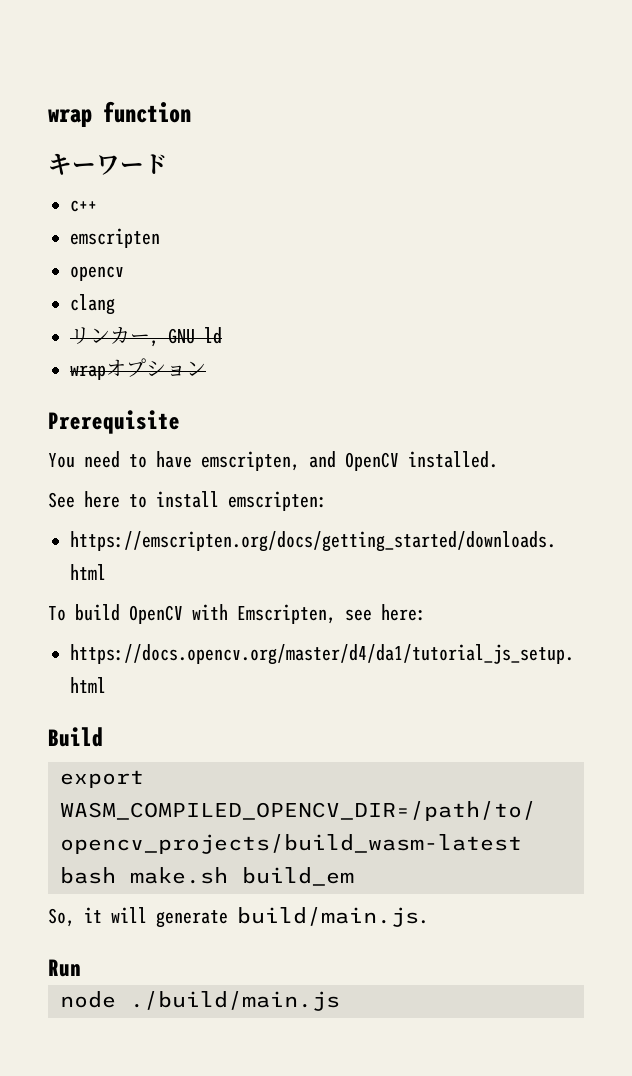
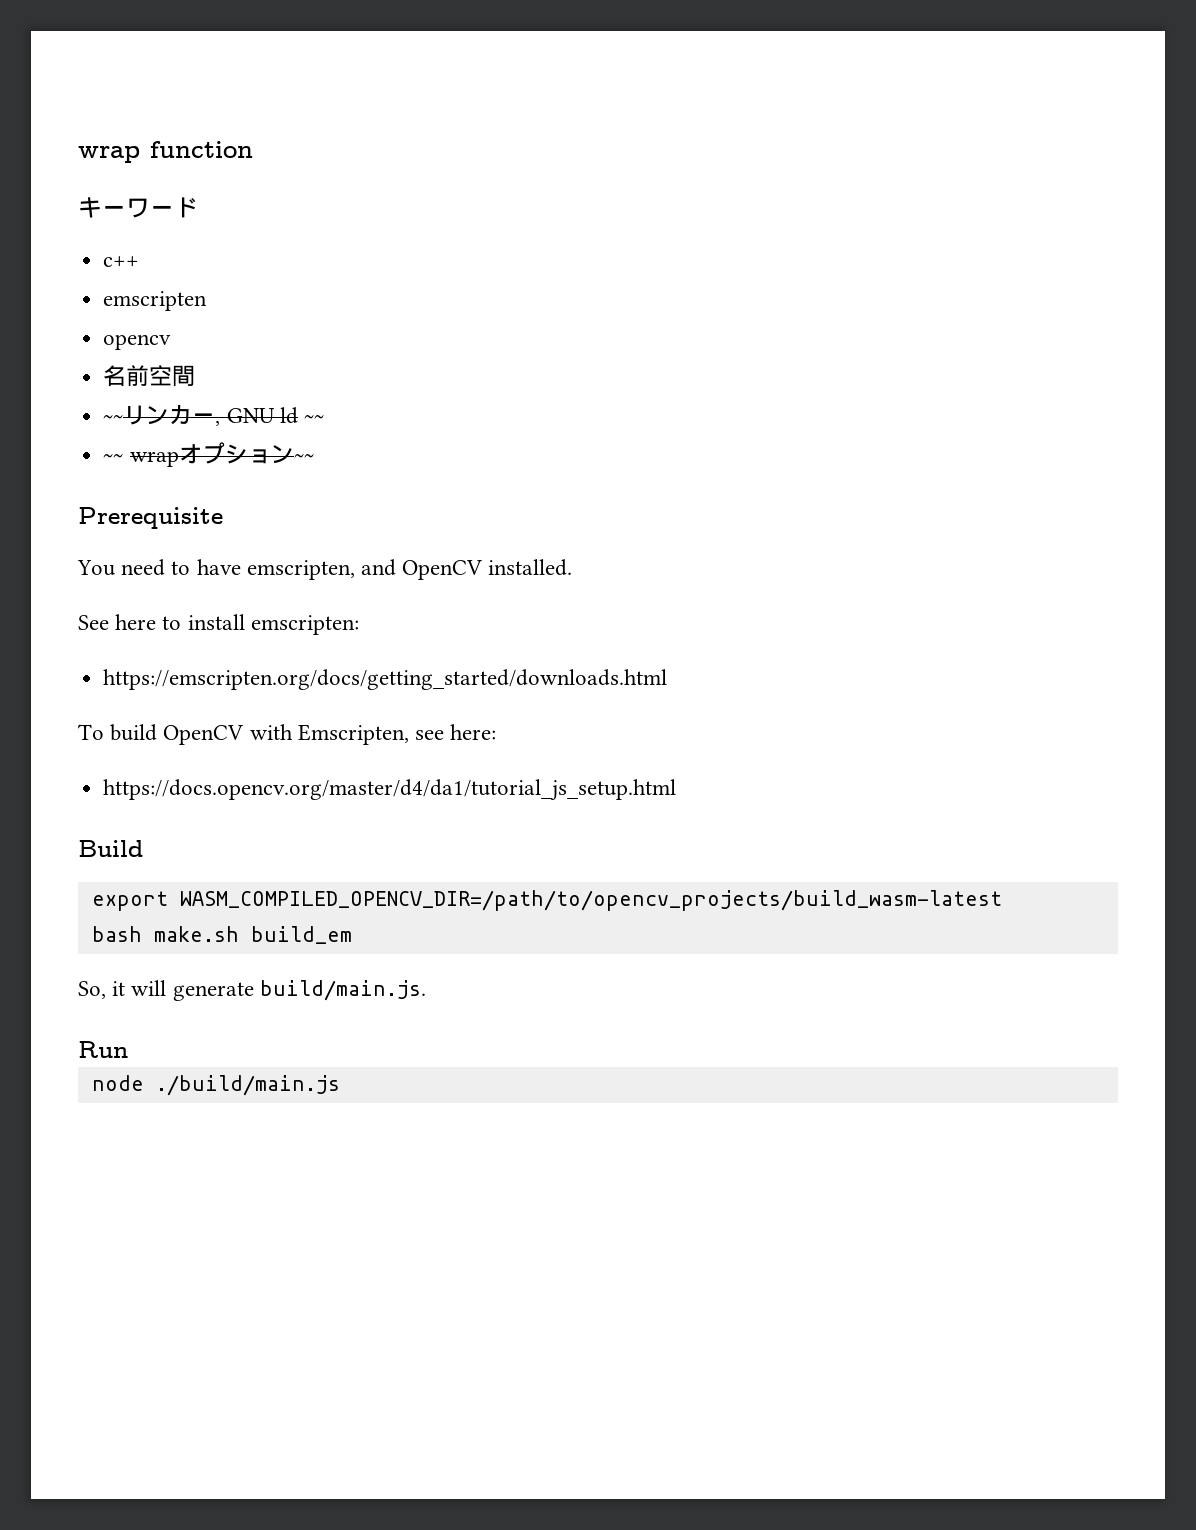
[70,294,115,315] clang // -> [103,365,196,387] [103,414,124,423] 名前空間 // ~~
(222, 335) // -> [303,414,324,423] [103,453,124,462] ~~ // ~~
(206, 368) none -> [293,453,314,462] ~~

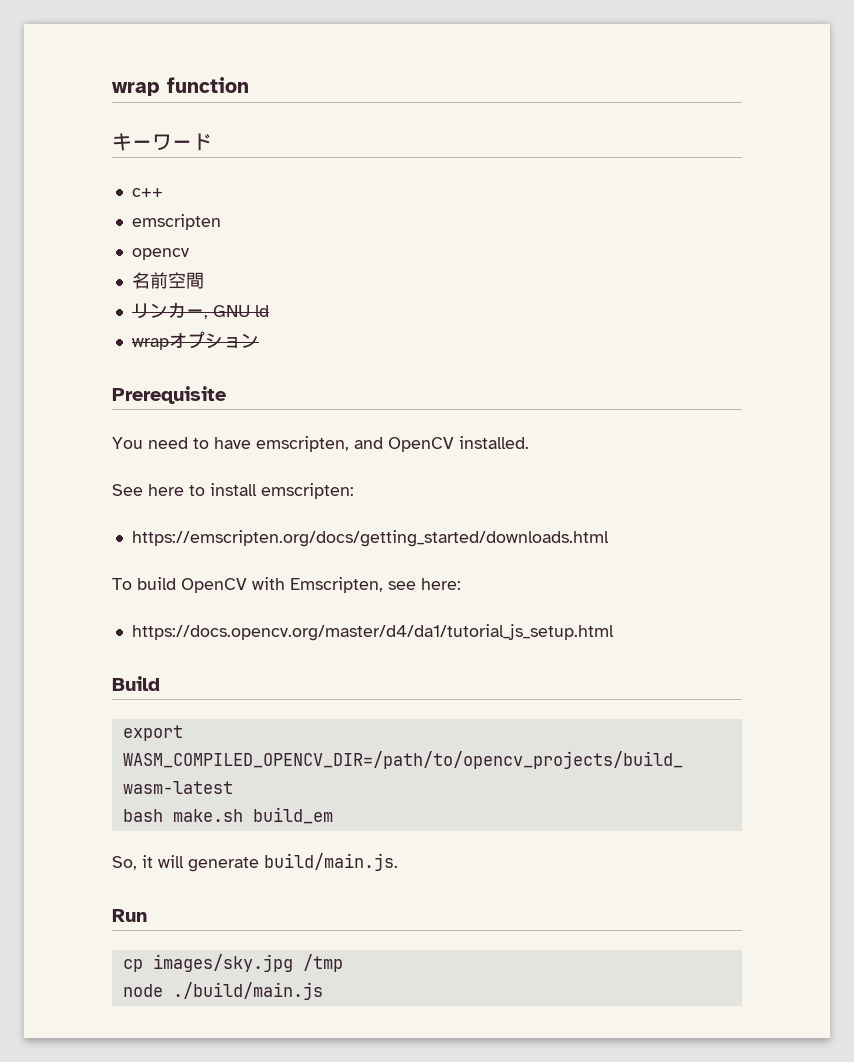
[103,414,124,423] ~~ -> (204, 280) none
[303,414,324,423] [103,453,124,462] ~~ // ~~ -> (269, 311) //
[293,453,314,462] ~~ -> (259, 340) none
(128, 1049) none -> [122,954,343,972] // cp images/sky.jpg /tmp

